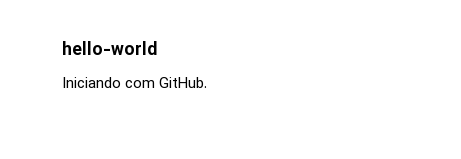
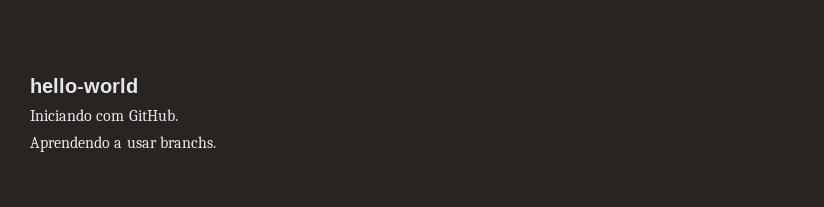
(208, 82) none -> [30,136,216,152] // Aprendendo a usar branchs.

